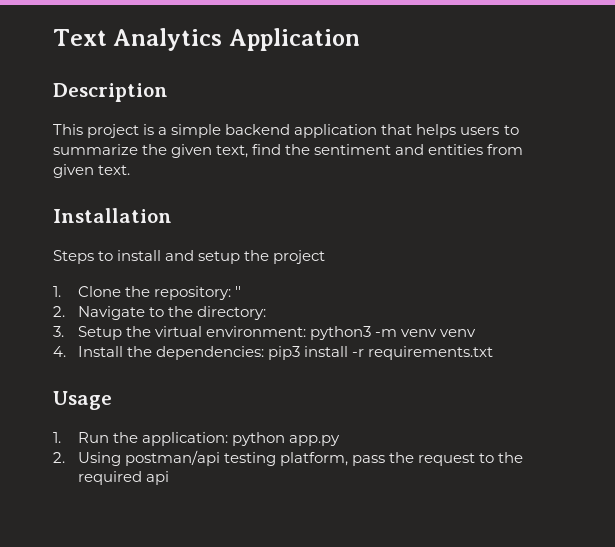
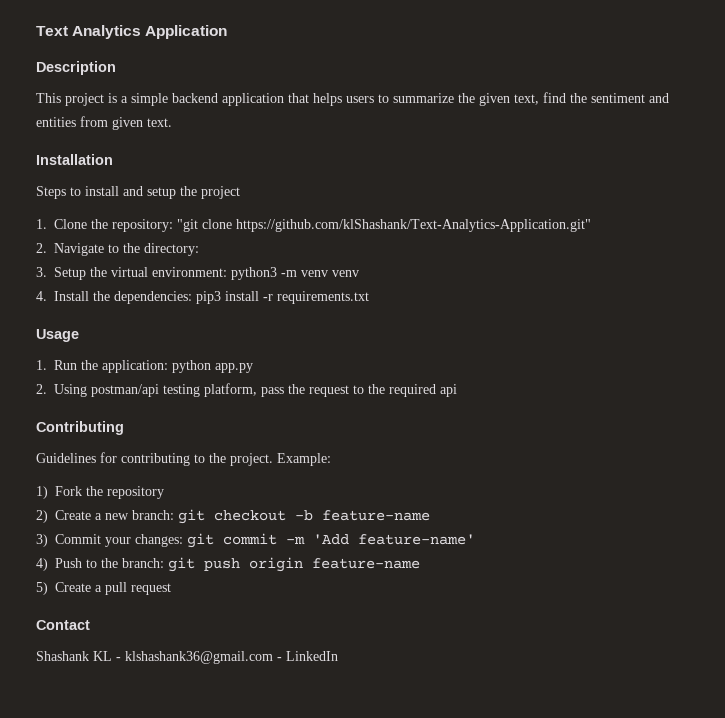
[234,286,241,297] '' -> [177,219,591,232] "git clone https://github.com/klShashank/Text-Analytics-Application.git"
(169, 478) none -> [36,421,124,435] [36,452,331,466] [36,486,164,499] [36,509,430,524] [36,533,475,548] [36,557,420,572] [36,582,171,595] [36,620,90,630] [36,651,338,664] // Contributing // Guidelines for contributing to the project. Example: // 1) Fork the repository // 2) Create a new branch: git checkout -b feature-name // 3) Commit your changes: git commit -m 'Add feature-name' // 4) Push to the branch: git push origin feature-name // 5) Create a pull request // Contact // Shashank KL - klshashank36@gmail.com - LinkedIn

